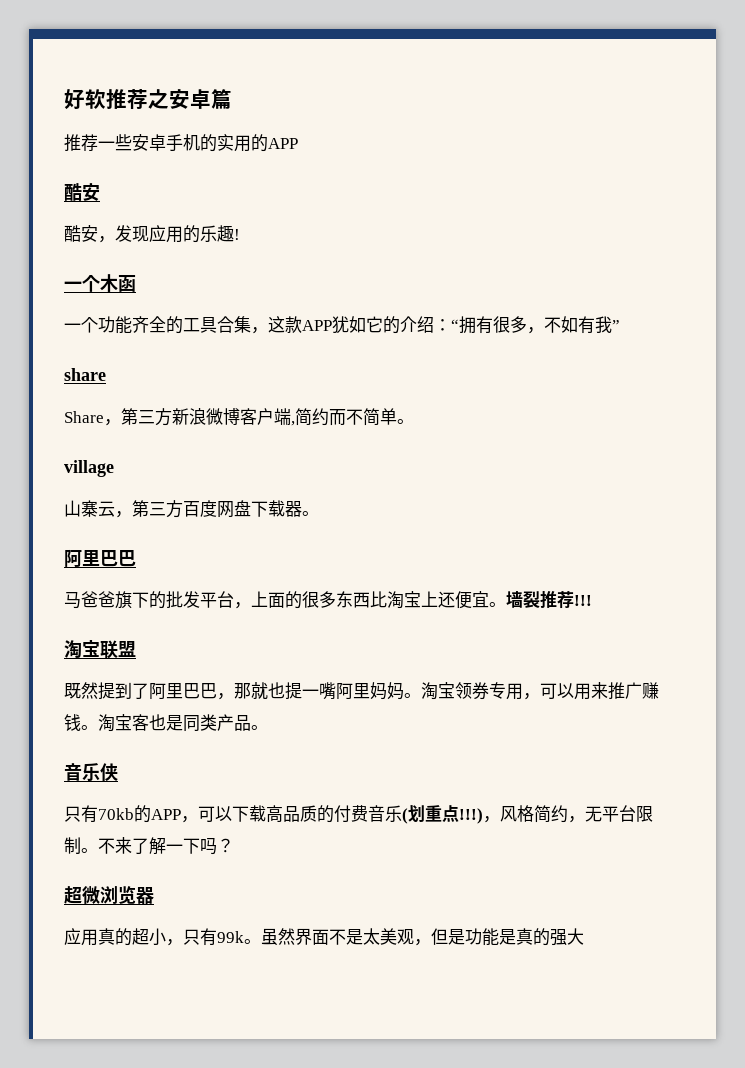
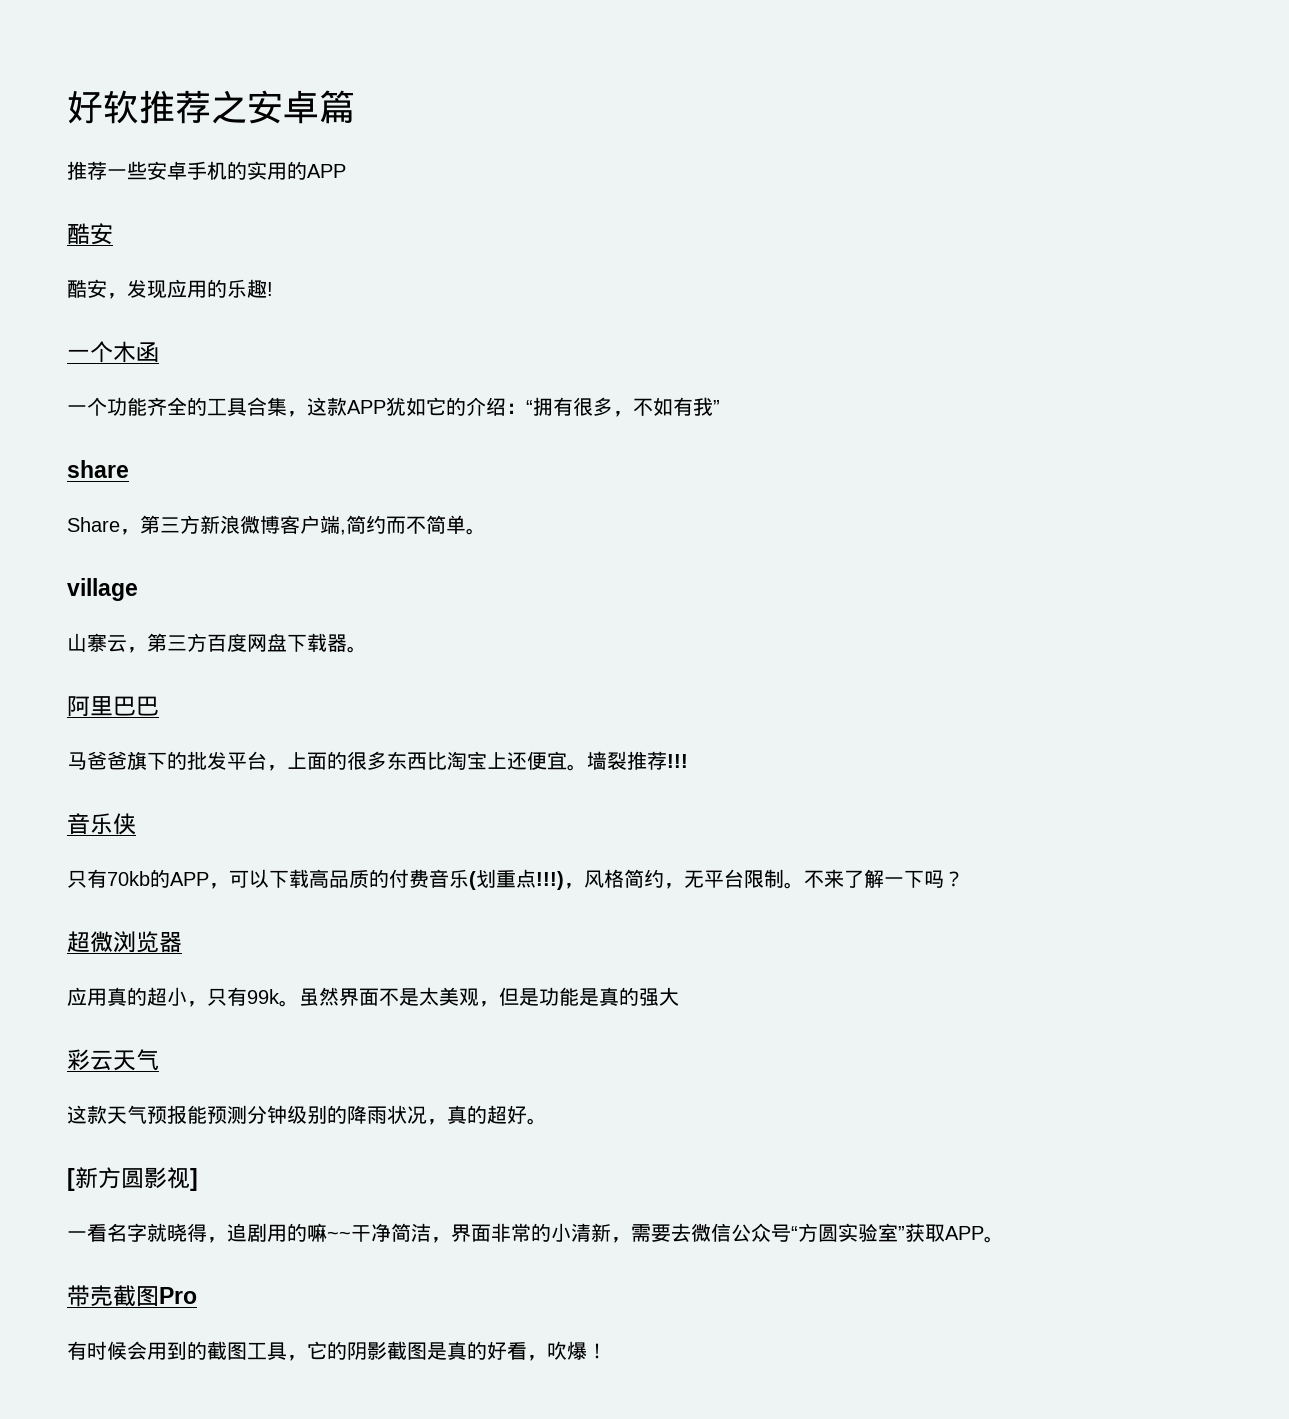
[64,640,136,659] [64,682,659,700] [64,714,268,732] // 淘宝联盟 // 既然提到了阿里巴巴，那就也提一嘴阿里妈妈。淘宝领券专用，可以用来推广赚钱。淘宝客也是同类产品。 -> (688, 761) none
(584, 936) none -> [67,1049,159,1071] [67,1105,547,1125] [67,1167,198,1191] [67,1223,1004,1243] [67,1285,197,1307] [67,1341,607,1361] // 彩云天气 // 这款天气预报能预测分钟级别的降雨状况，真的超好。 // [新方圆影视] // 一看名字就晓得，追剧用的嘛~~干净简洁，界面非常的小清新，需要去微信公众号“方圆实验室”获取APP。 // 带壳截图Pro // 有时候会用到的截图工具，它的阴影截图是真的好看，吹爆！

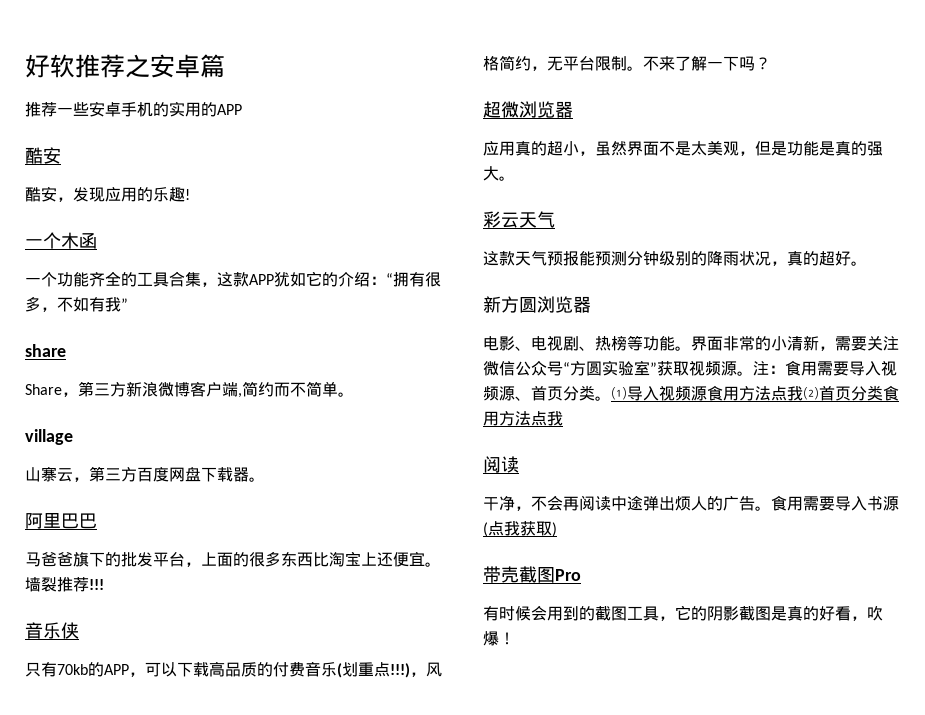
[207,987,299,1007] 只有99k。 -> (595, 153) none
(679, 996) none -> [499,176,515,181] 。
[67,1167,198,1191] [67,1223,451,1243] [新方圆影视] // 一看名字就晓得，追剧用的嘛~~干净简洁， -> [483,296,591,313] [483,335,691,351] 新方圆浏览器 // 电影、电视剧、热榜等功能。
[671,1223,691,1242] 去 -> [867,336,899,351] 关注
[945,1226,1004,1243] APP。 -> [689,360,897,376] [483,385,899,401] [483,411,563,426] [483,456,519,473] [483,495,899,511] [483,521,557,537] 视频源。注：食用需要导入视频源、首页分类。⑴导入视频源食用方法点我⑵首页分类食用方法点我 // 阅读 // 干净，不会再阅读中途弹出烦人的广告。食用需要导入书源(点我获取)

